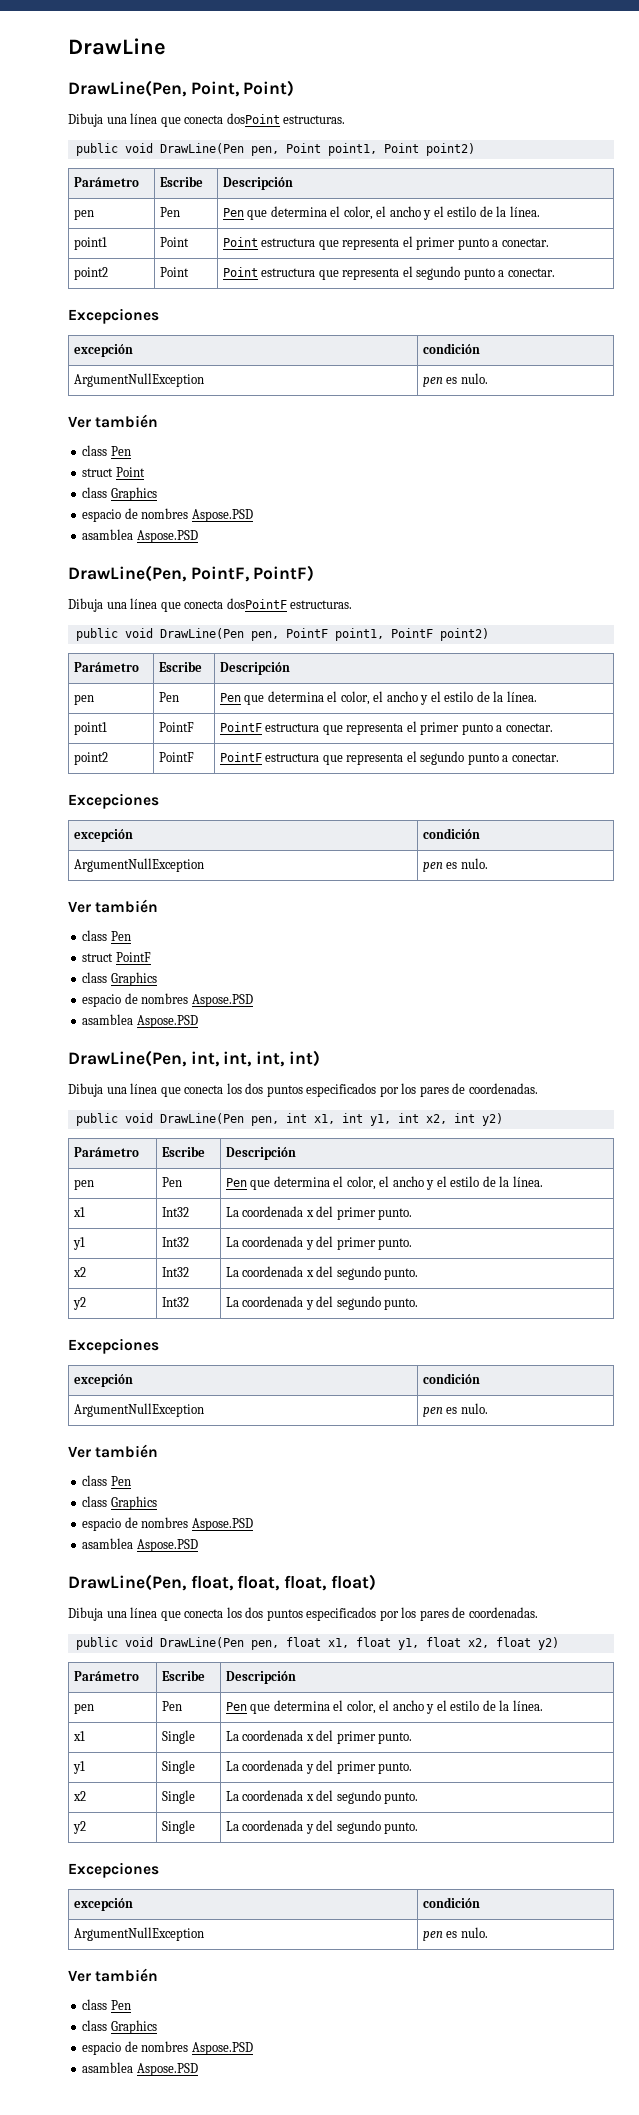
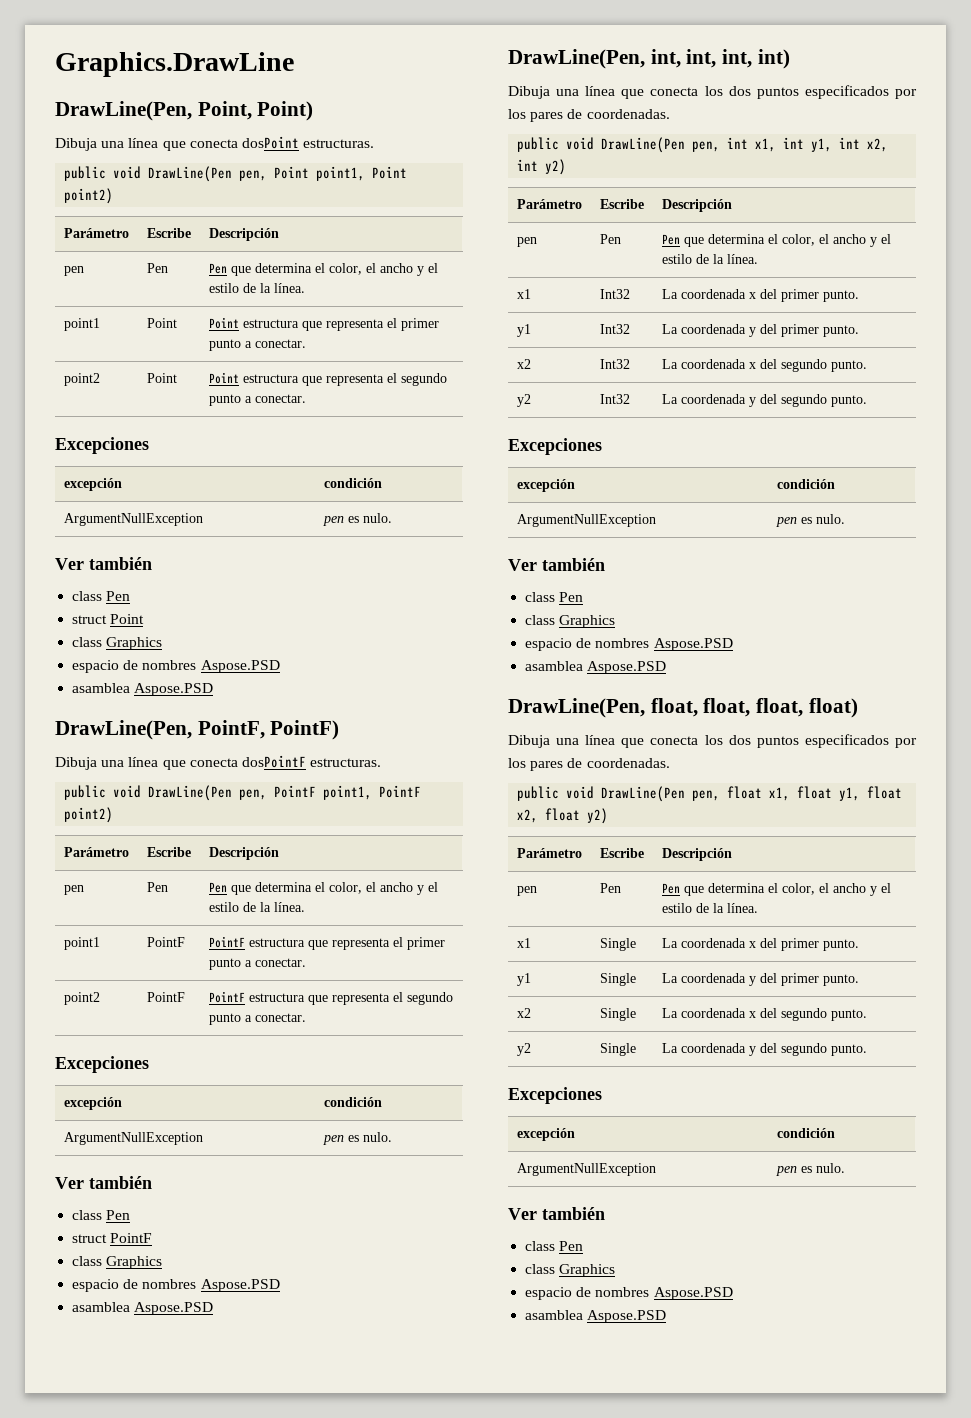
[68,38,166,55] DrawLine -> [55,52,294,77] Graphics.DrawLine

